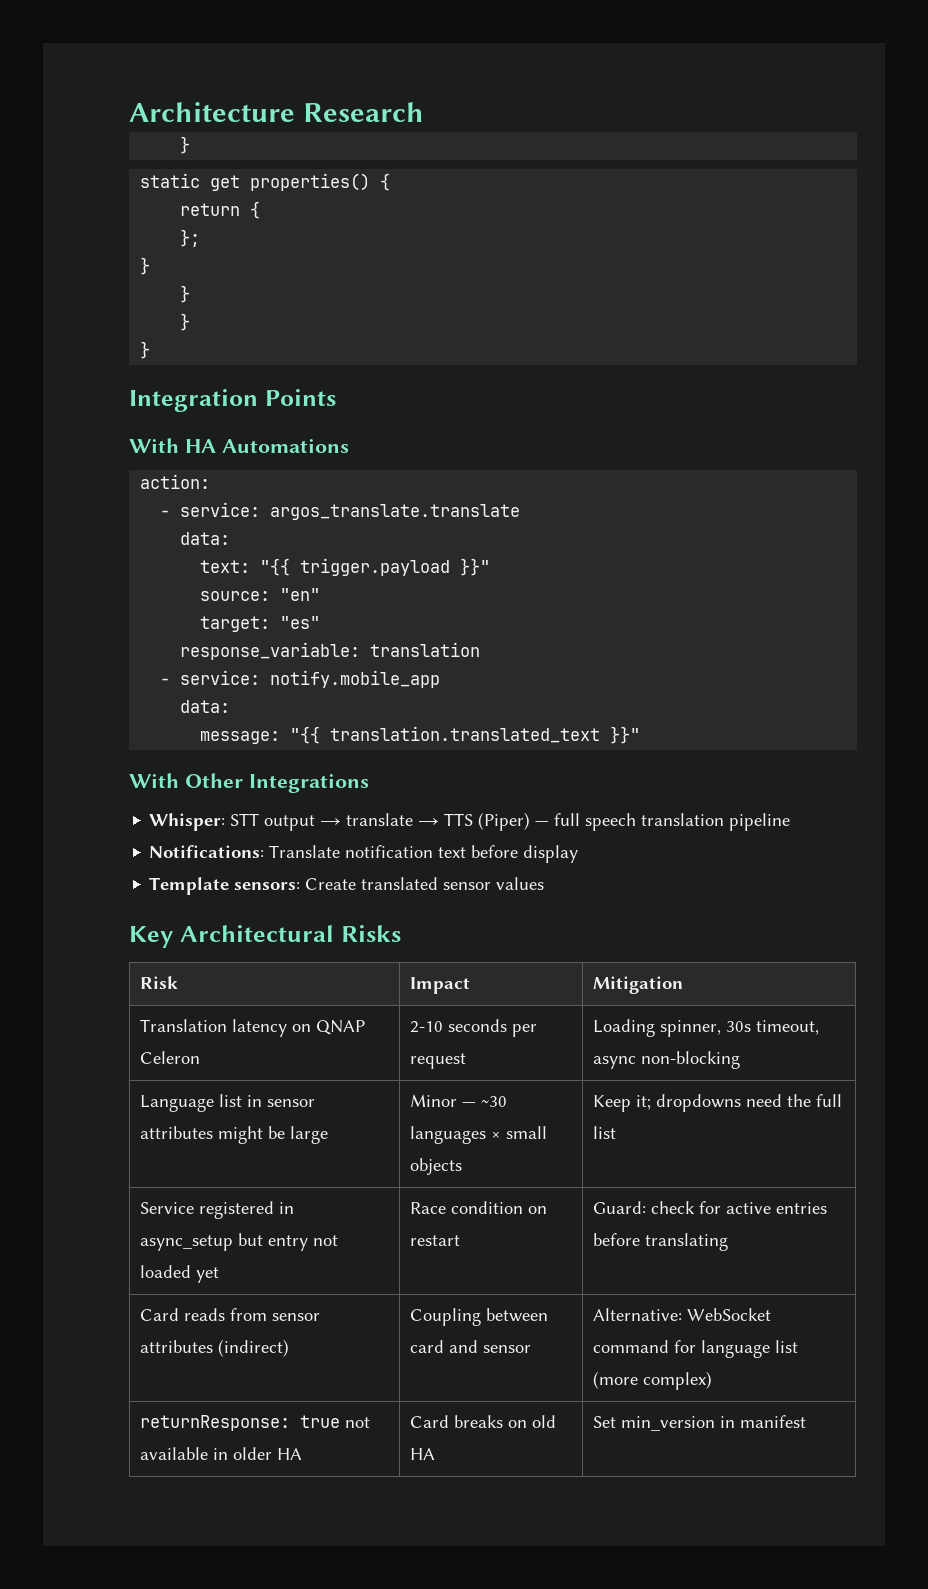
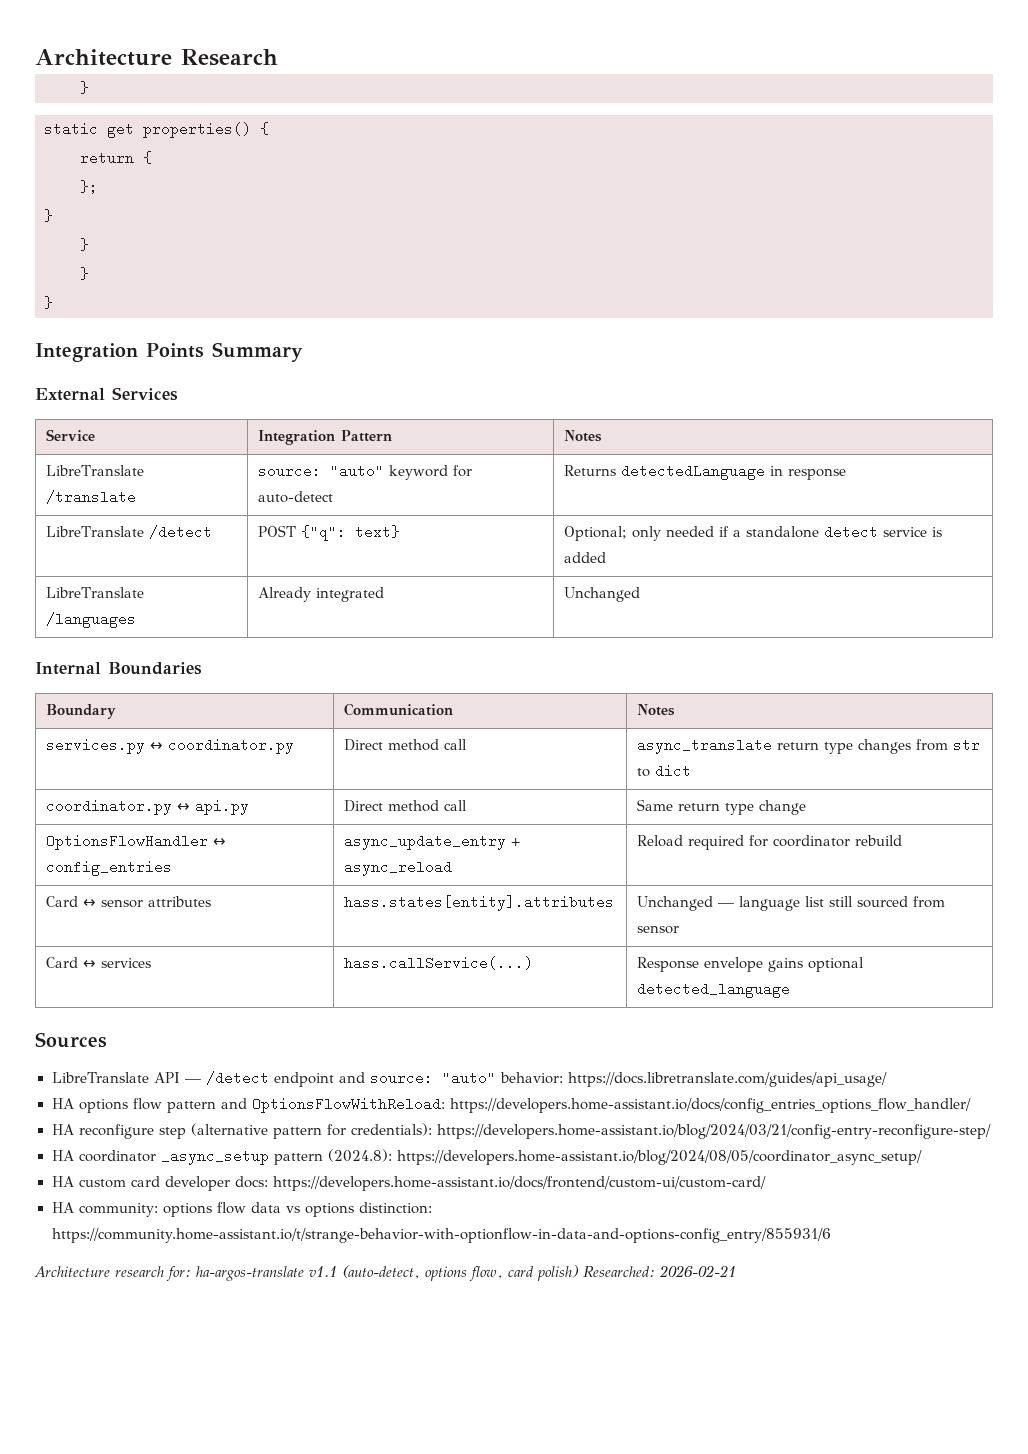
[129,438,349,453] [140,474,211,489] [160,502,521,520] [180,532,231,545] [200,558,491,576] [200,588,321,601] [200,616,321,632] [180,642,481,660] [160,670,441,688] [180,700,231,713] [200,726,641,744] [129,773,369,793] [149,812,791,831] [149,845,579,863] [149,877,545,895] [129,925,401,948] [139,976,178,989] [409,977,470,994] [592,976,683,994] [139,1019,365,1037] [139,1051,200,1064] [409,1019,537,1037] [409,1053,466,1069] [592,1019,819,1037] [592,1051,740,1069] [139,1094,315,1112] [139,1126,328,1144] [409,1094,507,1107] [409,1126,547,1144] [409,1158,462,1175] [592,1094,842,1112] [592,1126,616,1139] [139,1201,294,1219] [139,1233,338,1251] [139,1265,219,1283] [409,1201,547,1214] [409,1235,460,1246] [592,1201,827,1214] [592,1233,728,1251] [139,1308,320,1321] [139,1339,289,1357] [409,1308,548,1326] [409,1340,531,1353] [592,1308,771,1321] [592,1340,798,1358] [592,1371,712,1390] [139,1415,370,1431] [139,1447,302,1460] [409,1415,556,1428] [409,1448,435,1460] [592,1415,806,1431] // With HA Automations // action: // - service: argos_translate.translate // data: // text: "{{ trigger.payload }}" // source: "en" // target: "es" // response_variable: translation // - service: notify.mobile_app // data: // message: "{{ translation.translated_text }}" // With Other Integrations // Whisper: STT output → translate → TTS (Piper) — full speech translation pipeline // Notifications: Translate notification text before display // Template sensors: Create translated sensor values // Key Architectural Risks // Risk | Impact | Mitigation // Translation latency on QNAP Celeron | 2-10 seconds per request | Loading spinner, 30s timeout, async non-blocking // Language list in sensor attributes might be large | Minor — ~30 languages × small objects | Keep it; dropdowns need the full list // Service registered in async_setup but entry not loaded yet | Race condition on restart | Guard: check for active entries before translating // Card reads from sensor attributes (indirect) | Coupling between card and sensor | Alternative: WebSocket command for language list (more complex) // returnResponse: true not available in older HA | Card breaks on old HA | Set min_version in manifest -> [212,342,303,362] [35,387,178,401] [46,429,96,441] [258,430,393,445] [564,430,603,442] [46,465,145,476] [46,490,137,504] [258,464,473,480] [258,491,334,503] [564,464,847,480] [46,525,213,539] [258,525,401,541] [564,525,943,541] [564,552,607,563] [46,587,145,598] [46,612,137,628] [258,587,385,602] [564,587,641,602] [35,662,202,675] [46,704,117,719] [344,703,454,716] [637,704,676,716] [46,738,295,754] [344,739,468,751] [637,738,981,754] [637,764,692,778] [46,799,250,815] [344,800,468,812] [637,799,807,815] [46,834,227,850] [46,860,173,876] [344,834,521,850] [344,860,453,876] [637,835,903,850] [46,896,212,908] [344,895,615,911] [637,896,946,911] [637,925,680,934] [46,957,152,968] [344,956,534,970] [637,957,865,972] [637,982,791,998] [35,1032,107,1048] [51,1071,888,1087] [51,1097,971,1113] [51,1123,991,1139] [51,1149,922,1165] [51,1176,766,1191] [51,1202,432,1217] [51,1228,832,1243] [34,1265,736,1281] Summary // External Services // Service | Integration Pattern | Notes // LibreTranslate /translate | source: "auto" keyword for auto-detect | Returns detectedLanguage in response // LibreTranslate /detect | POST {"q": text} | Optional; only needed if a standalone detect service is added // LibreTranslate /languages | Already integrated | Unchanged // Internal Boundaries // Boundary | Communication | Notes // services.py ↔ coordinator.py | Direct method call | async_translate return type changes from str to dict // coordinator.py ↔ api.py | Direct method call | Same return type change // OptionsFlowHandler ↔ config_entries | async_update_entry + async_reload | Reload required for coordinator rebuild // Card ↔ sensor attributes | hass.states[entity].attributes | Unchanged — language list still sourced from sensor // Card ↔ services | hass.callService(...) | Response envelope gains optional detected_language // Sources // LibreTranslate API — /detect endpoint and source: "auto" behavior: https://docs.libretranslate.com/guides/api_usage/ // HA options flow pattern and OptionsFlowWithReload: https://developers.home-assistant.io/docs/config_entries_options_flow_handler/ // HA reconfigure step (alternative pattern for credentials): https://developers.home-assistant.io/blog/2024/03/21/config-entry-reconfigure-step/ // HA coordinator _async_setup pattern (2024.8): https://developers.home-assistant.io/blog/2024/08/05/coordinator_async_setup/ // HA custom card developer docs: https://developers.home-assistant.io/docs/frontend/custom-ui/custom-card/ // HA community: options flow data vs options distinction: https://community.home-assistant.io/t/strange-behavior-with-optionflow-in-data-and-options-config_entry/855931/6 // Architecture research for: ha-argos-translate v1.1 (auto-detect, options flow, card polish) Researched: 2026-02-21

